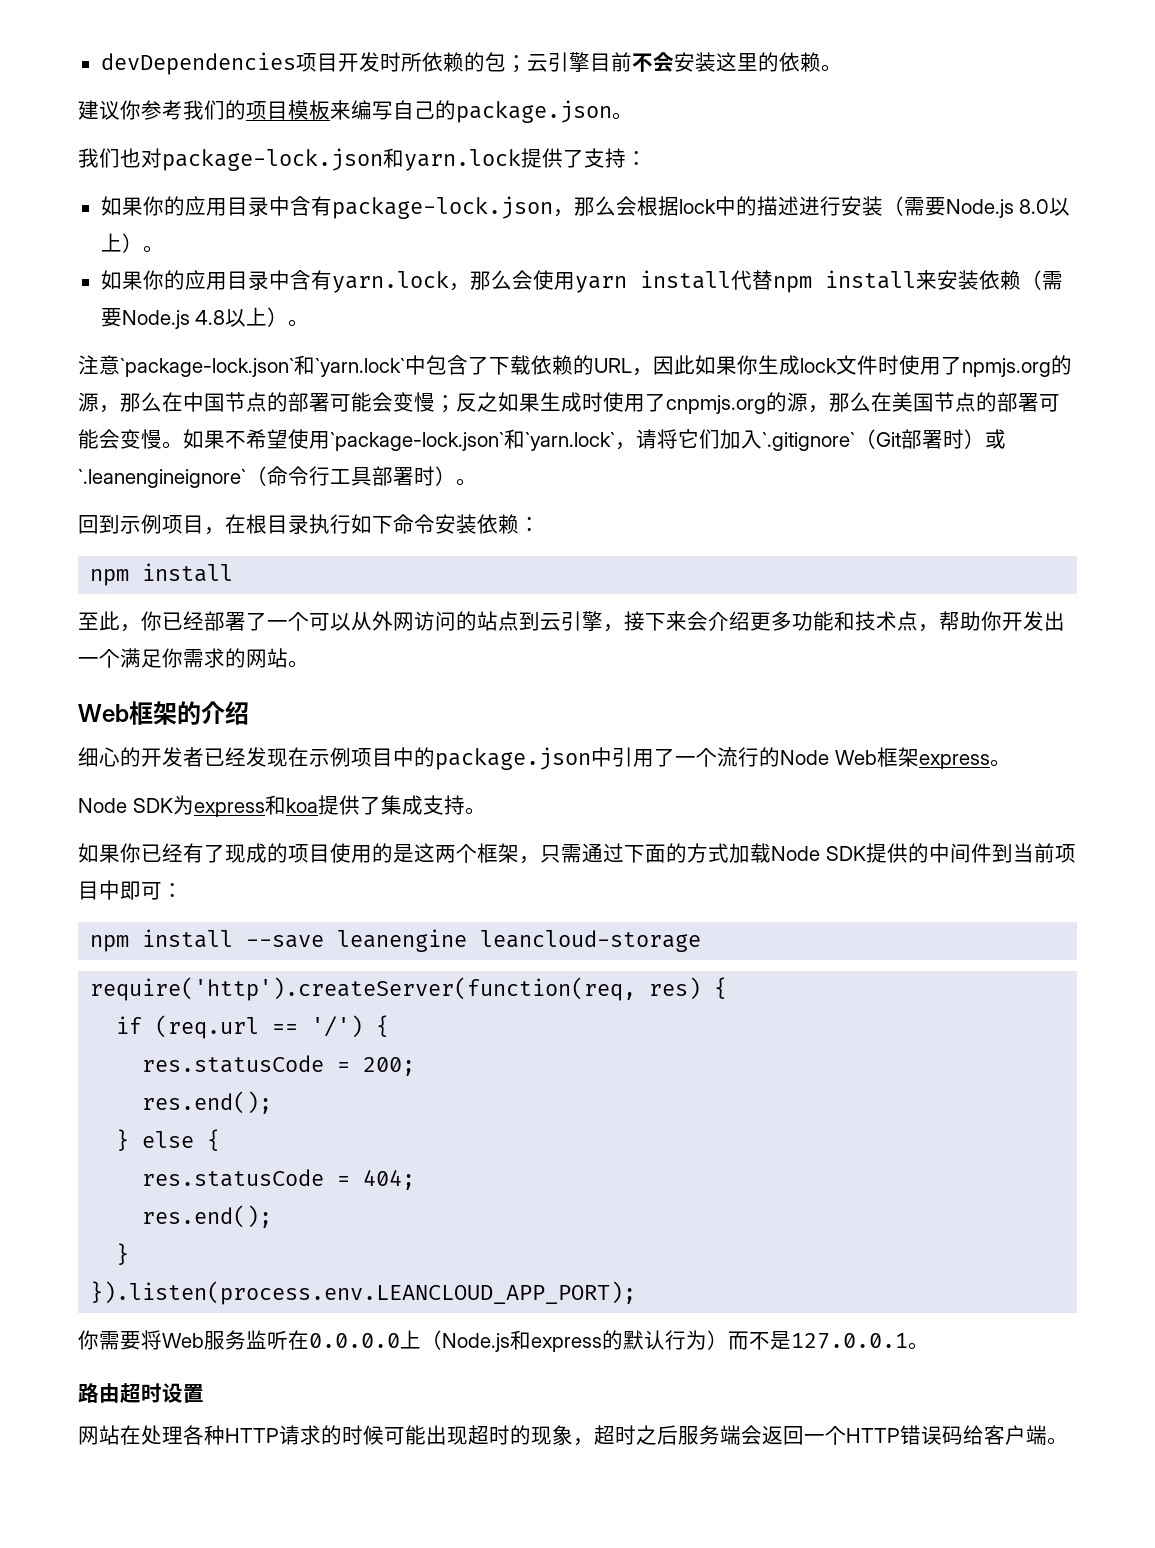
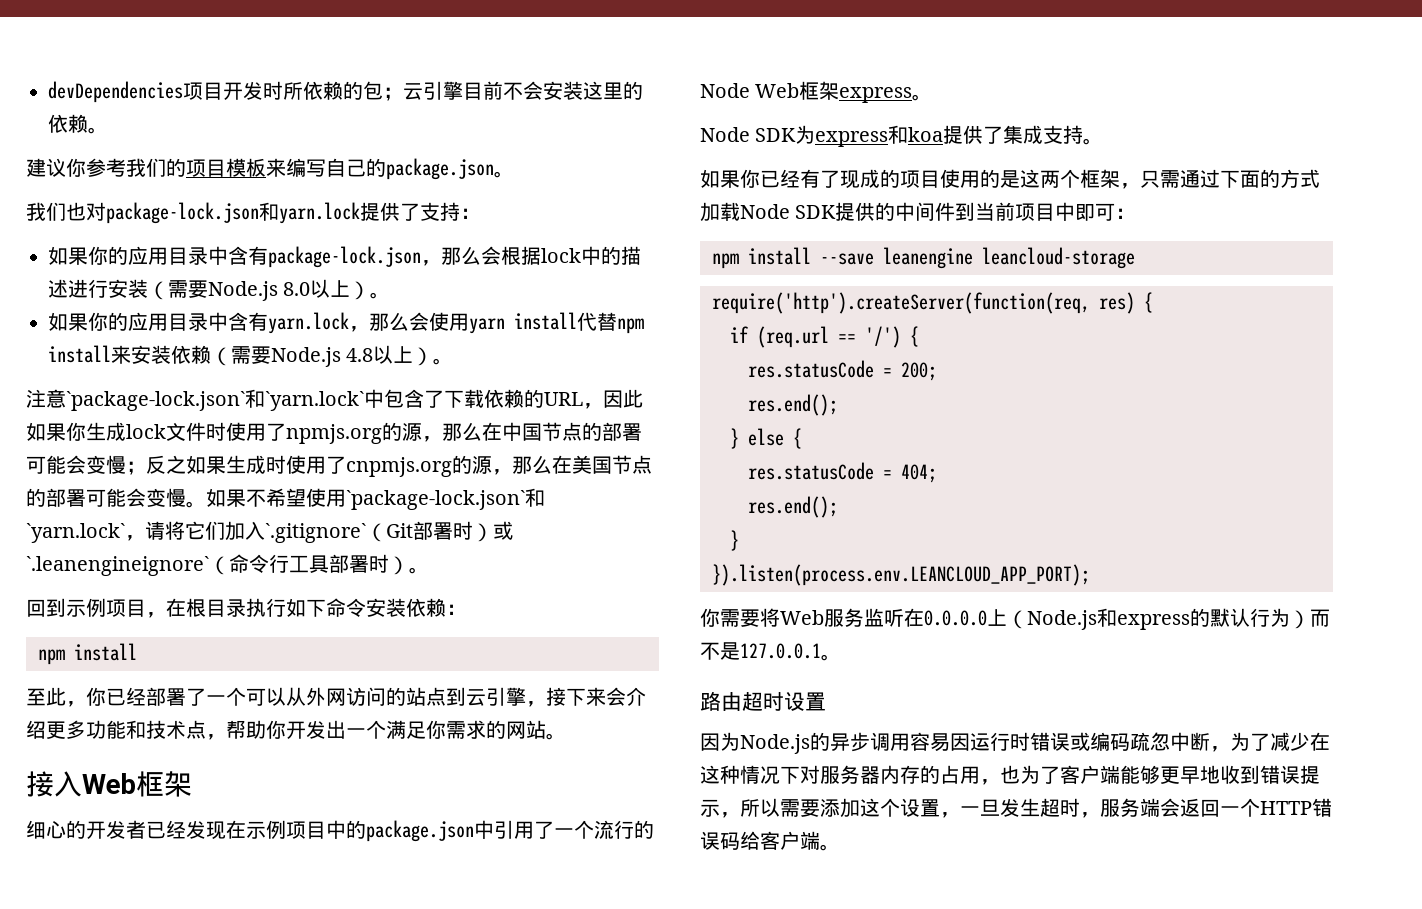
[78,701,249,725] Web框架的介绍 -> [26,771,192,797] 接入Web框架
[78,1425,678,1446] 网站在处理各种HTTP请求的时候可能出现超时的现象，超时之后 -> [700,732,1330,754] [700,765,1320,785] [700,798,1100,818] 因为Node.js的异步调用容易因运行时错误或编码疏忽中断，为了减少在这种情况下对服务器内存的占用，也为了客户端能够更早地收到错误提示，所以需要添加这个设置，一旦发生超时，

